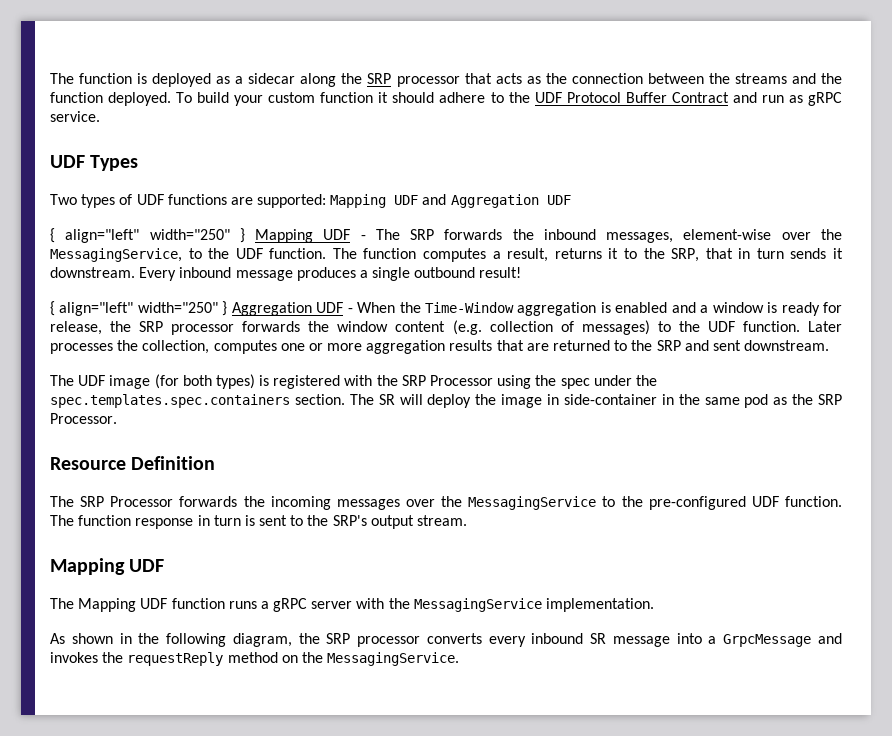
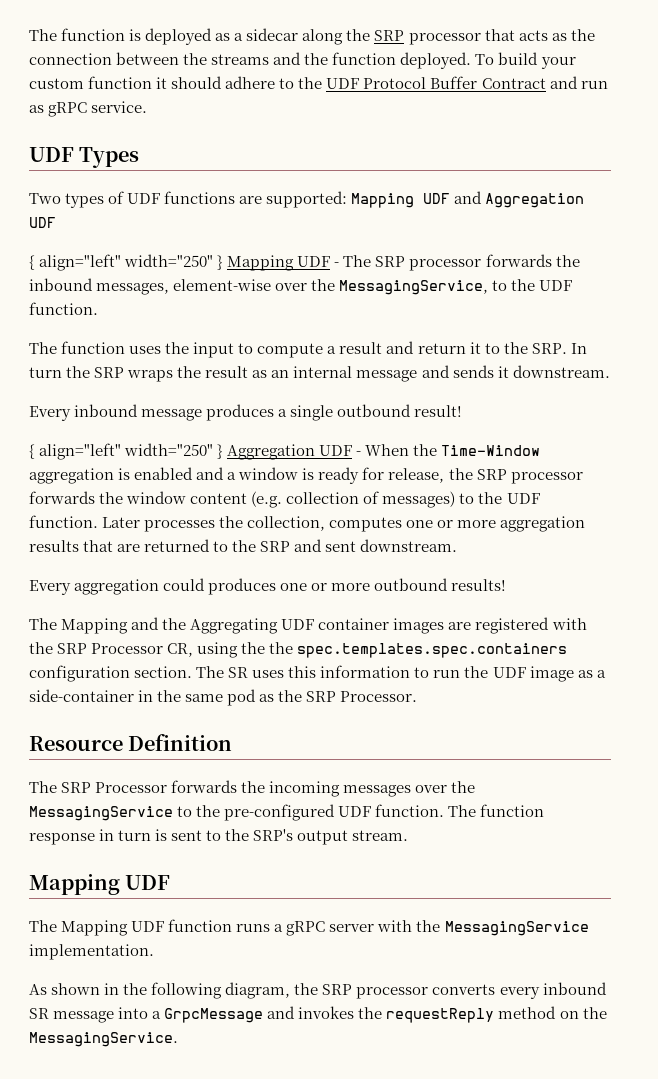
(435, 234) none -> [409,259,482,271] processor
[332,248,784,262] The function computes a result, returns it to the SRP, that in turn -> [29,341,587,358] [29,365,450,382] // The function uses the input to compute a result and return it to the SRP. In turn the SRP wraps the result as an internal message and
(135, 272) none -> (610, 371) //
[50,374,270,389] The UDF image (for both types) is -> [29,578,507,595] [29,617,472,634] Every aggregation could produces one or more outbound results! // The Mapping and the Aggregating UDF container images are
(494, 380) none -> [167,643,194,657] CR,
[560,375,632,389] spec under -> (266, 648) none
(290, 401) none -> [29,665,130,682] configuration
[399,394,559,408] will deploy the image in -> [252,665,606,682] uses this information to run the UDF image as a

